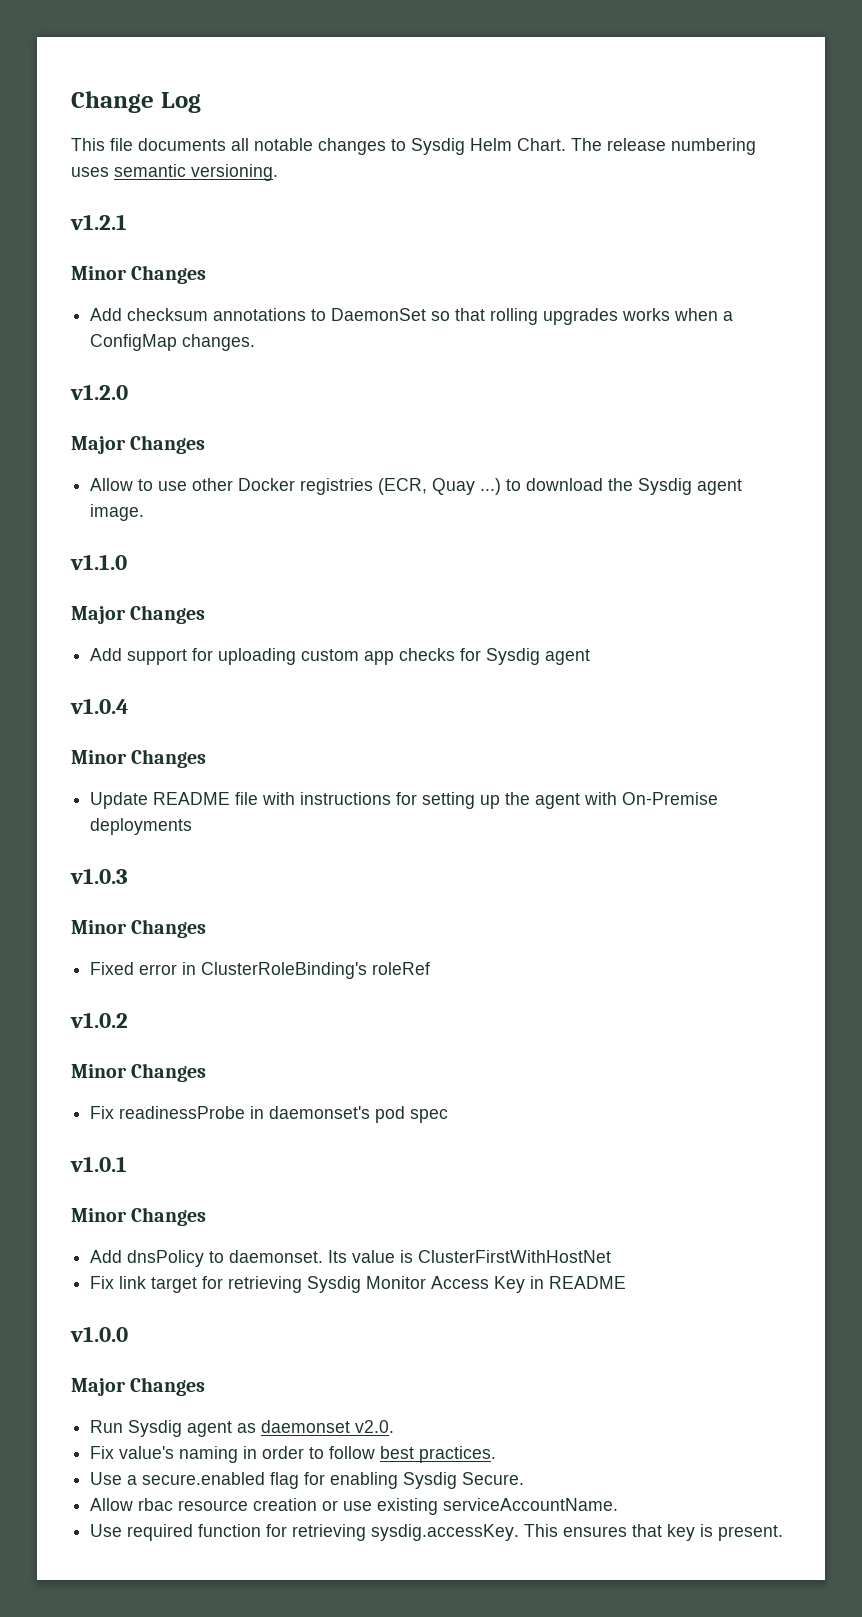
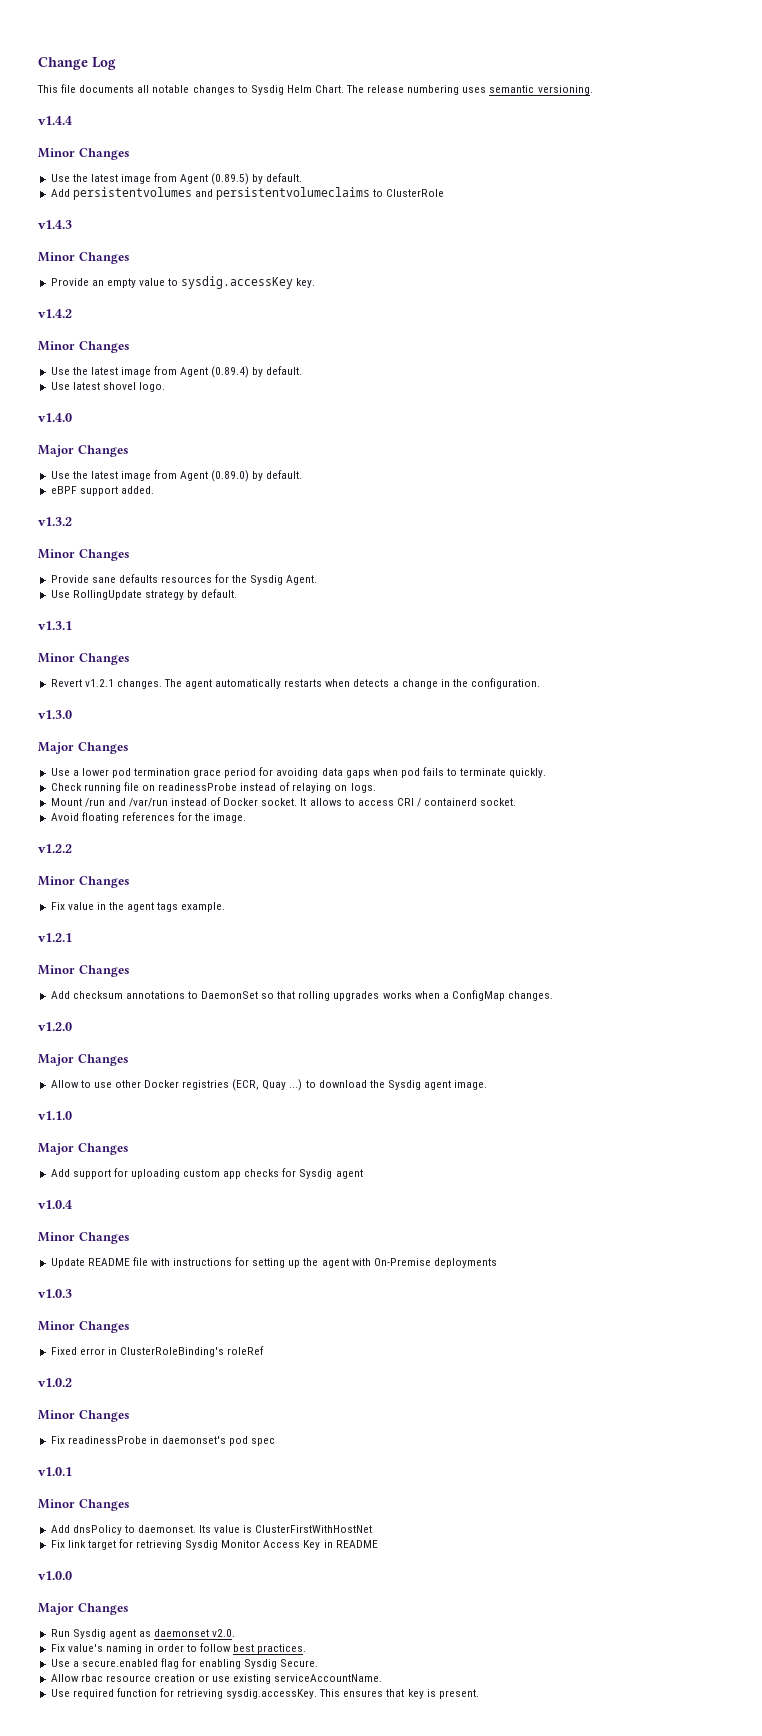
(278, 172) none -> [38,116,72,125] [38,148,130,160] [50,173,303,185] [50,187,445,200] [38,220,72,229] [38,252,130,264] [50,276,316,289] [38,309,72,318] [38,341,130,353] [50,366,303,378] [50,382,165,392] [38,413,72,422] [38,445,129,457] [50,470,303,482] [50,486,154,496] [38,517,72,526] [38,549,130,561] [50,574,318,585] [50,589,238,600] [38,621,72,630] [38,653,130,665] [50,678,541,689] [38,710,72,719] [38,742,129,754] [50,767,547,778] [50,782,376,793] [50,797,517,807] [50,812,247,823] [38,844,72,853] [38,876,130,888] [50,902,226,912] // v1.4.4 // Minor Changes // Use the latest image from Agent (0.89.5) by default. // Add persistentvolumes and persistentvolumeclaims to ClusterRole // v1.4.3 // Minor Changes // Provide an empty value to sysdig.accessKey key. // v1.4.2 // Minor Changes // Use the latest image from Agent (0.89.4) by default. // Use latest shovel logo. // v1.4.0 // Major Changes // Use the latest image from Agent (0.89.0) by default. // eBPF support added. // v1.3.2 // Minor Changes // Provide sane defaults resources for the Sysdig Agent. // Use RollingUpdate strategy by default. // v1.3.1 // Minor Changes // Revert v1.2.1 changes. The agent automatically restarts when detects a change in the configuration. // v1.3.0 // Major Changes // Use a lower pod termination grace period for avoiding data gaps when pod fails to terminate quickly. // Check running file on readinessProbe instead of relaying on logs. // Mount /run and /var/run instead of Docker socket. It allows to access CRI / containerd socket. // Avoid floating references for the image. // v1.2.2 // Minor Changes // Fix value in the agent tags example.

